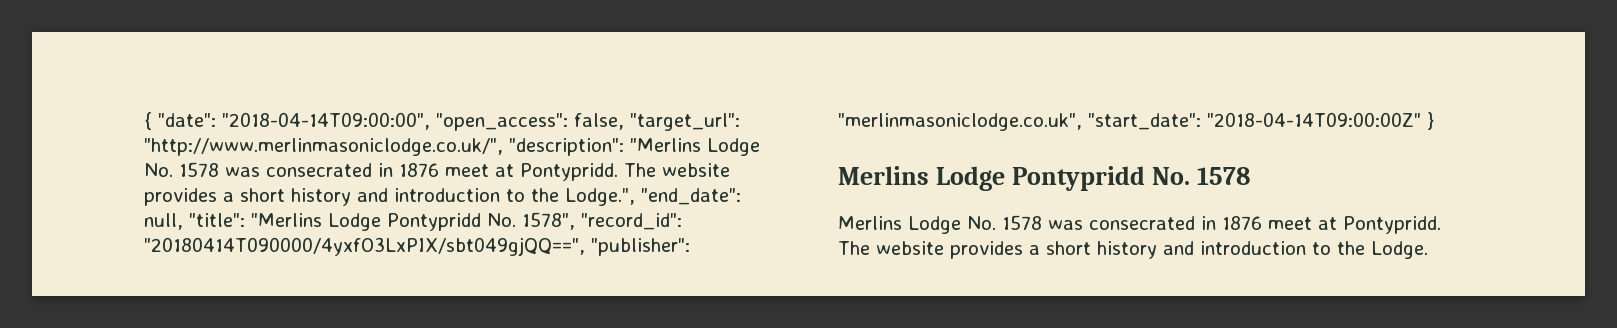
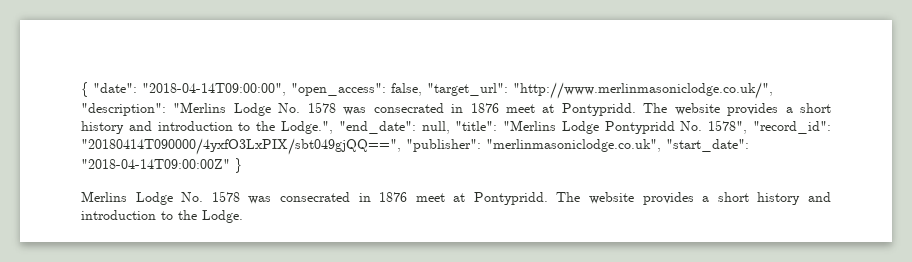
[838,166,1251,191] // Merlins Lodge Pontypridd No. 1578 -> (242, 165) none

